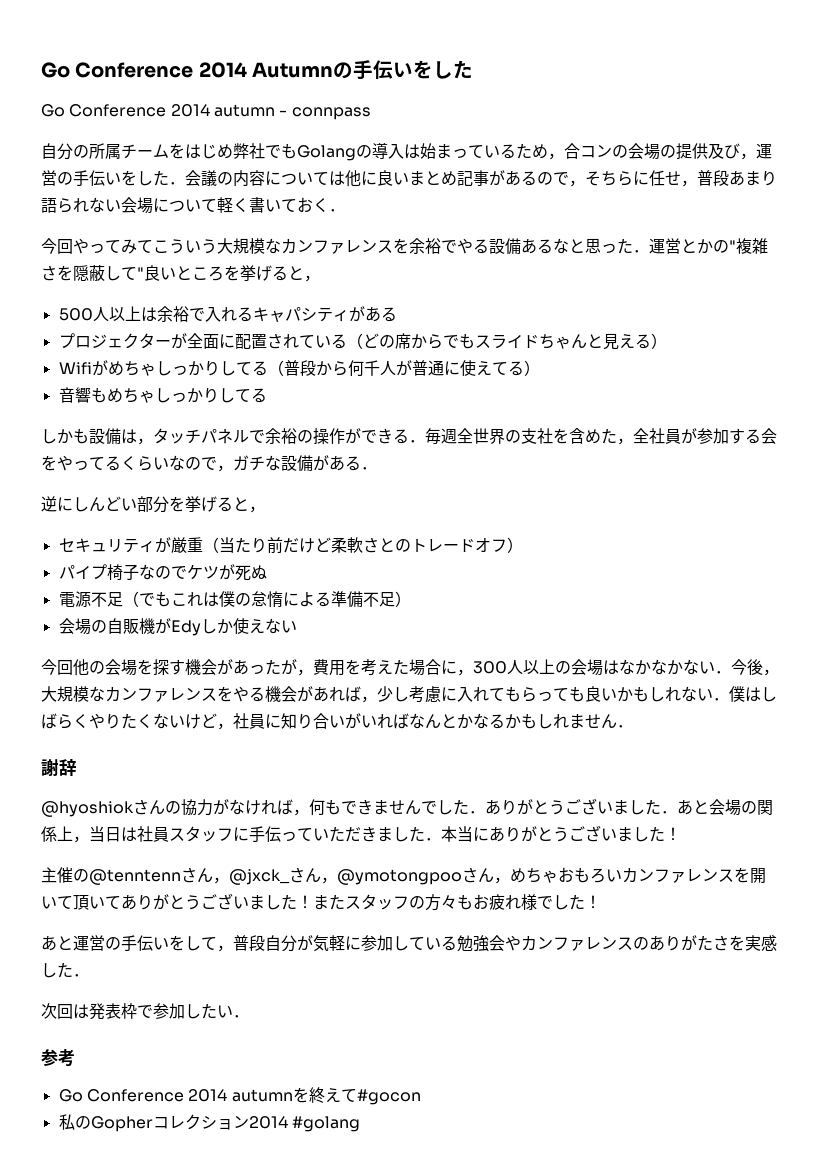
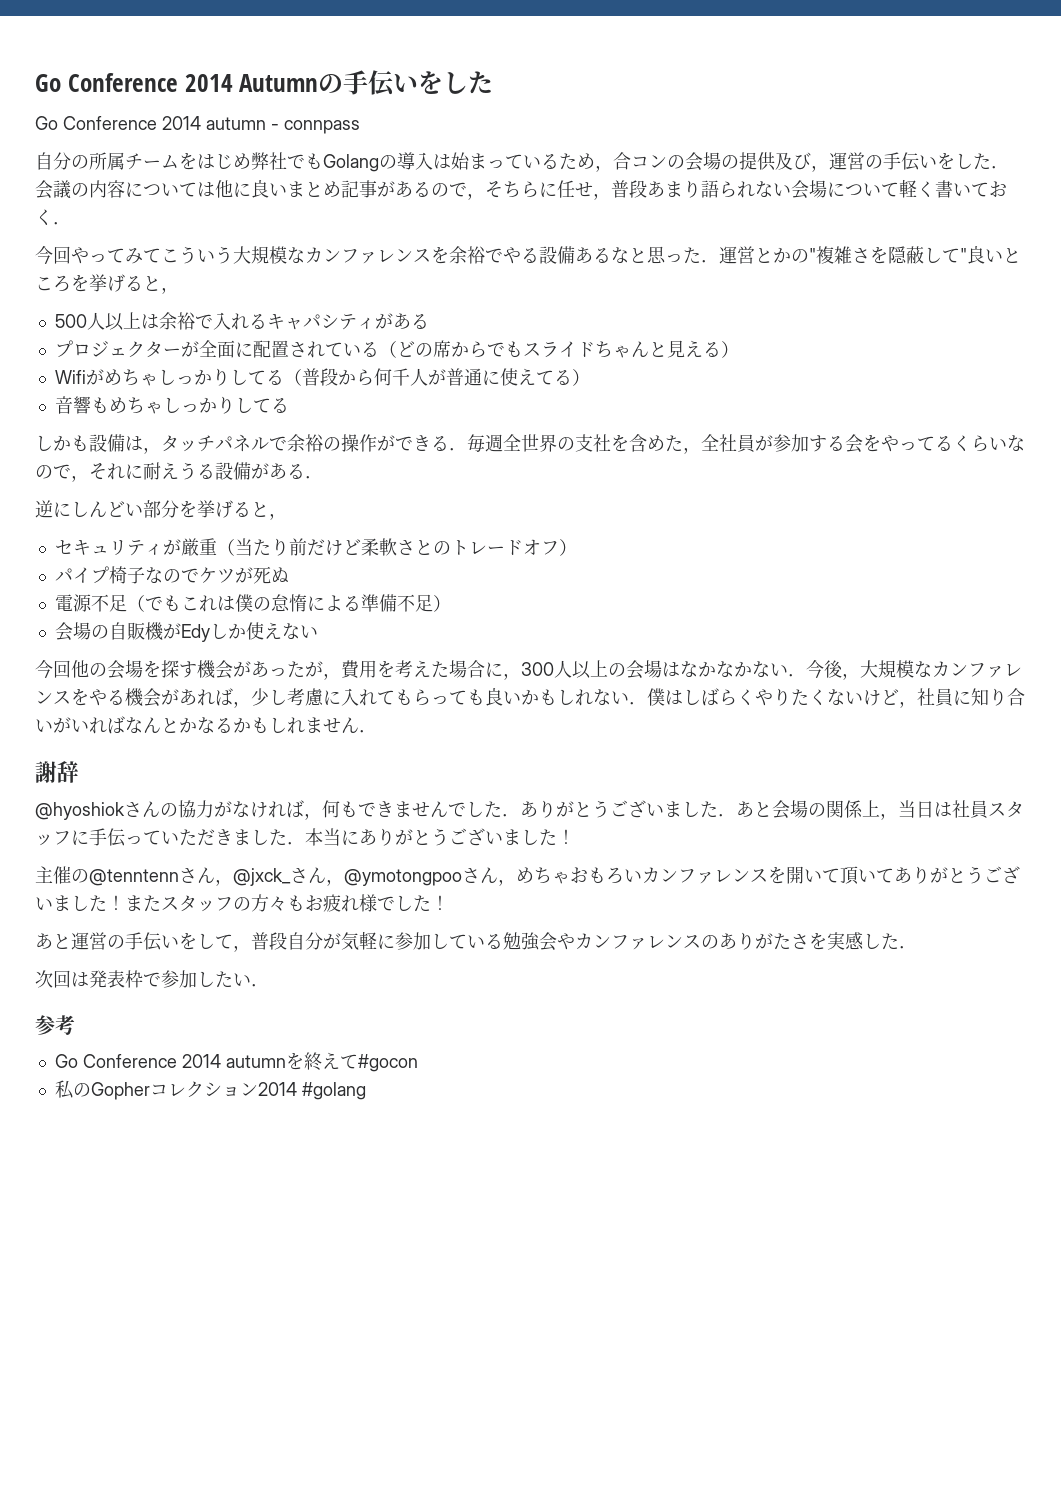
[233,455,281,471] ガチな -> [89,462,215,480] それに耐えうる

